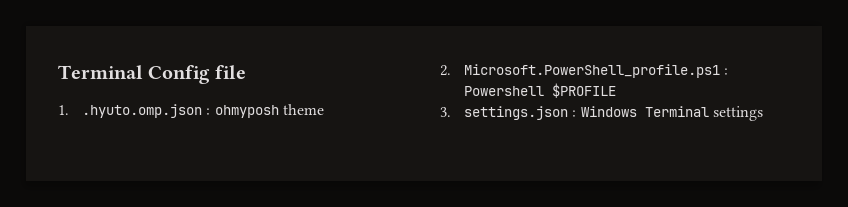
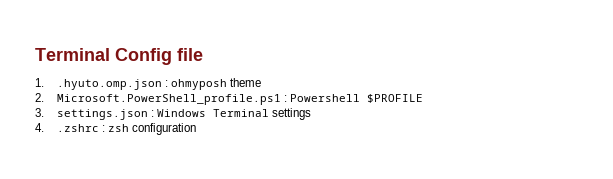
(763, 113) none -> [35,123,197,135] // 4. .zshrc : zsh configuration

